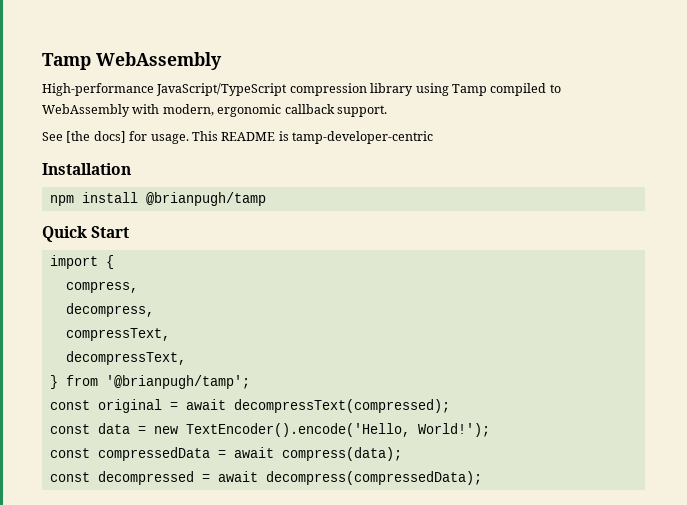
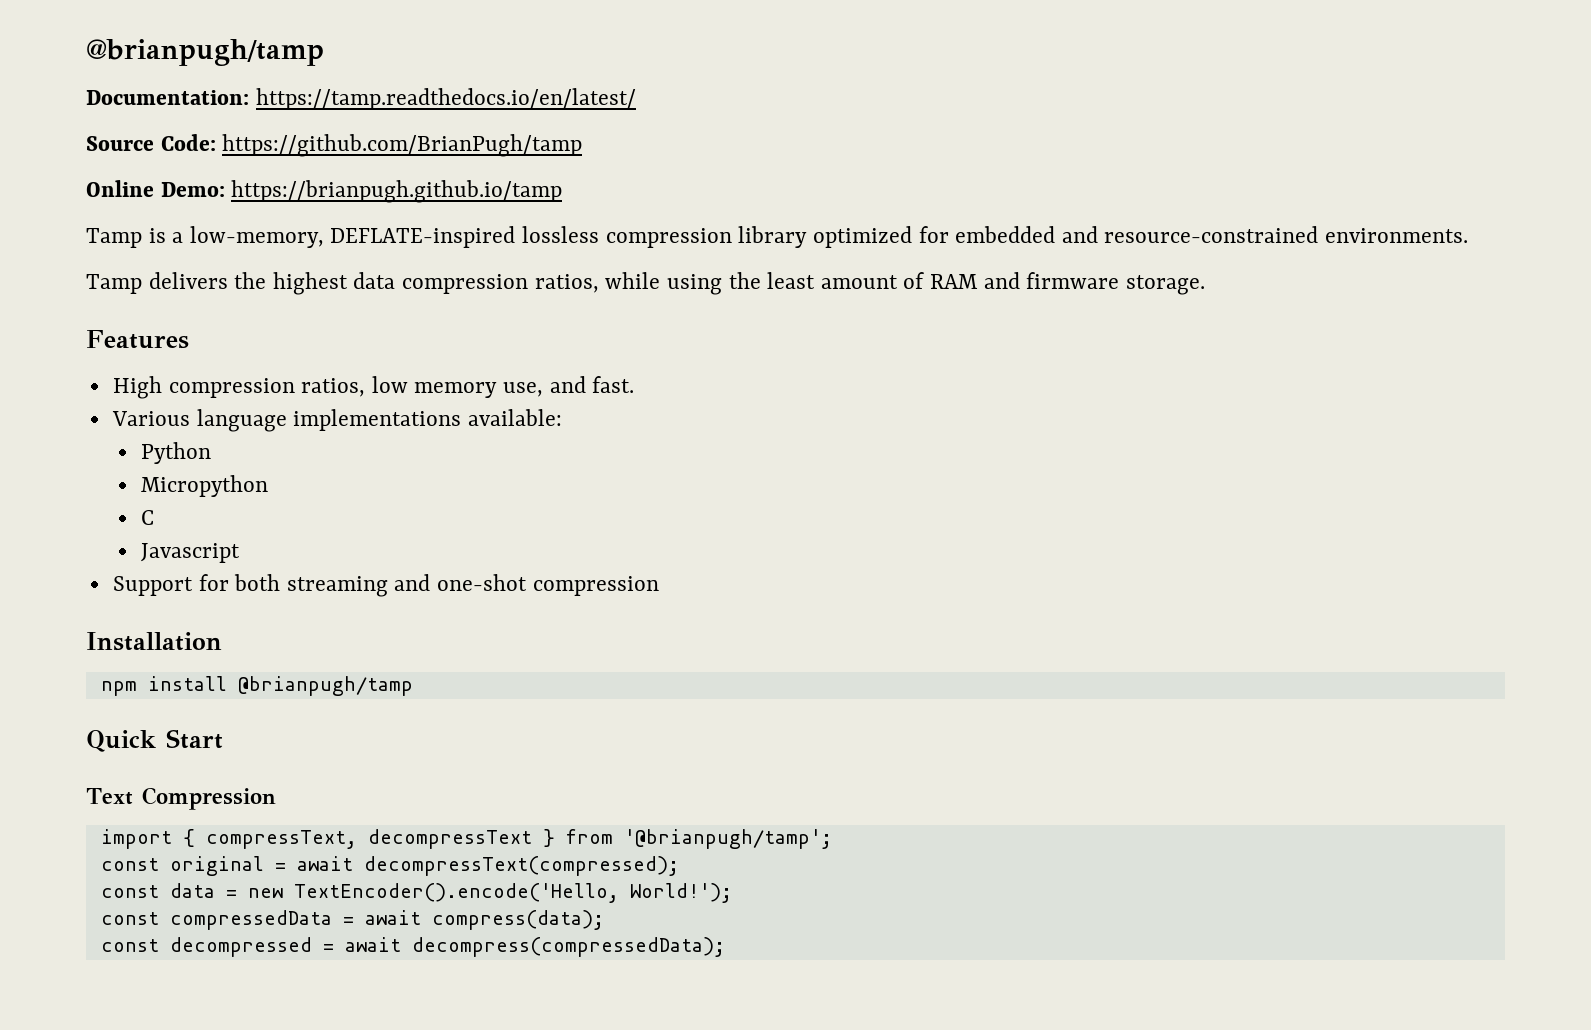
[42,52,222,70] [42,83,561,96] [42,104,387,117] [42,131,433,144] Tamp WebAssembly // High-performance JavaScript/TypeScript compression library using Tamp compiled to WebAssembly with modern, ergonomic callback support. // See [the docs] for usage. This README is tamp-developer-centric -> [86,39,324,66] [86,88,636,110] [86,134,583,157] [86,180,563,203] [86,226,1468,248] [86,272,1205,295] [86,330,189,349] [112,376,635,399] [111,409,562,432] [140,442,211,464] [140,475,268,497] [140,510,154,525] [140,543,240,563] [112,574,659,597] @brianpugh/tamp // Documentation: https://tamp.readthedocs.io/en/latest/ // Source Code: https://github.com/BrianPugh/tamp // Online Demo: https://brianpugh.github.io/tamp // Tamp is a low-memory, DEFLATE-inspired lossless compression library optimized for embedded and resource-constrained environments. // Tamp delivers the highest data compression ratios, while using the least amount of RAM and firmware storage. // Features // High compression ratios, low memory use, and fast. // Various language implementations available: // Python // Micropython // C // Javascript // Support for both streaming and one-shot compression
(130, 232) none -> [86,787,276,810] // Text Compression
[65,281,138,293] [65,303,154,317] // compress, // decompress, // -> (195, 838) none
[65,351,186,365] // decompressText, // -> [367,829,532,849] decompressText

